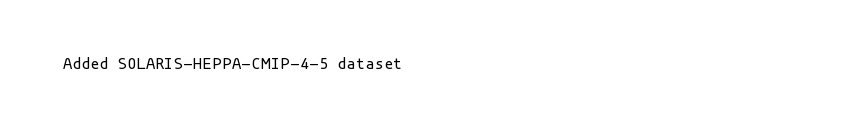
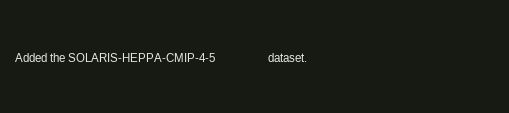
[117,57,402,69] SOLARIS-HEPPA-CMIP-4-5 dataset -> [50,53,307,62] the SOLARIS-HEPPA-CMIP-4-5 dataset.

